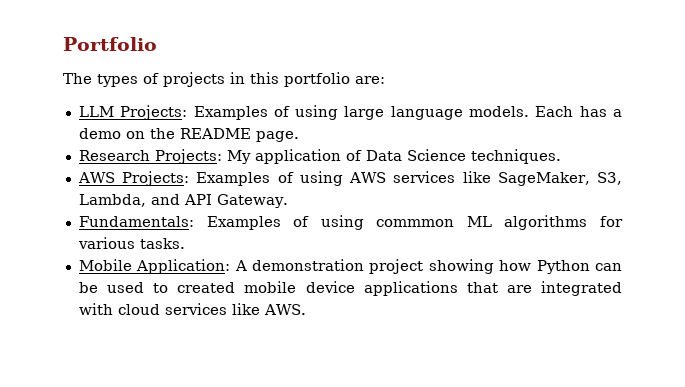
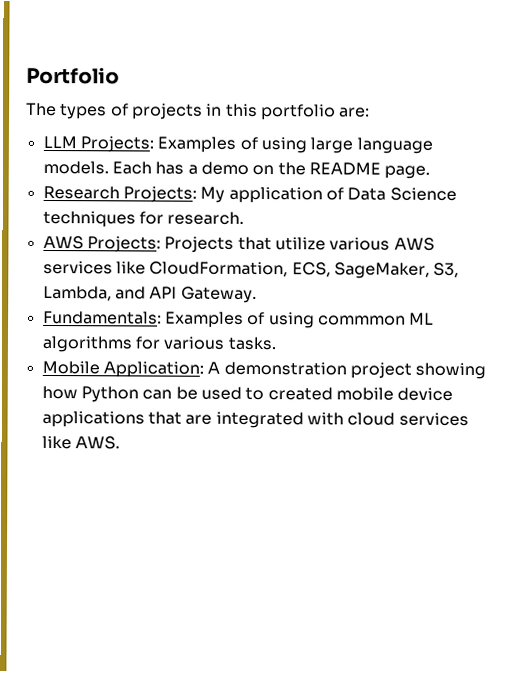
[470,149,561,164] techniques. -> [42,210,245,228] techniques for research.
[196,171,343,186] Examples of using -> [164,236,391,253] Projects that utilize various
(491, 177) none -> [149,261,331,278] CloudFormation, ECS,

